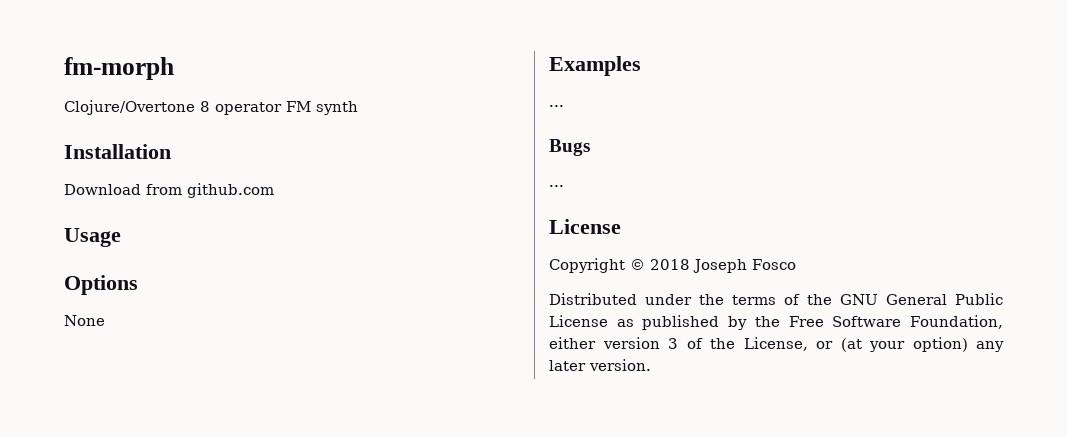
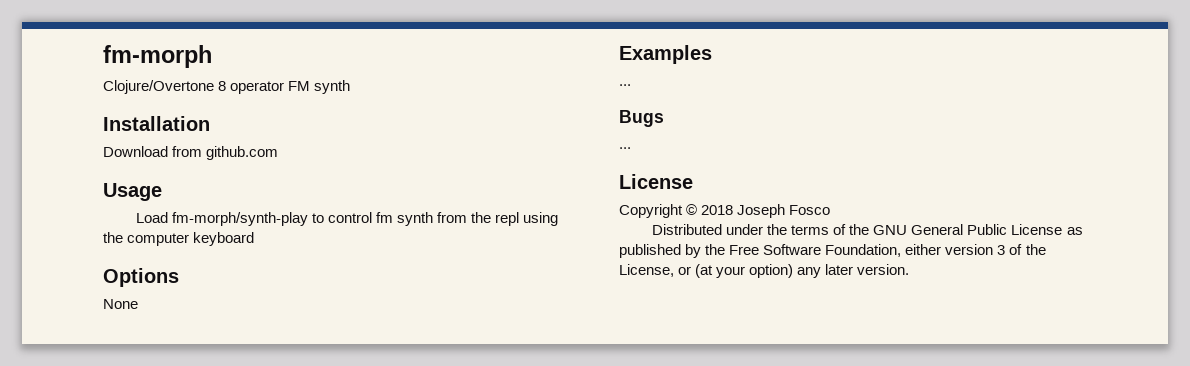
(121, 237) none -> [136,212,559,226] [103,232,255,246] // Load fm-morph/synth-play to control fm synth from the repl using the computer keyboard

